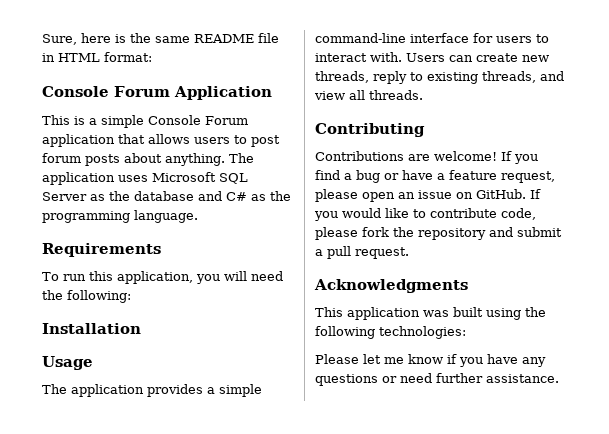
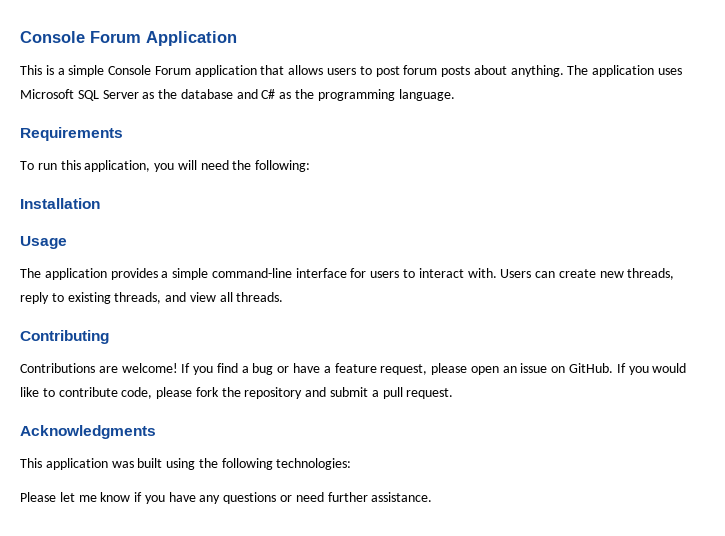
[42,33,279,45] [42,52,152,62] Sure, here is the same README file in HTML format: // -> (20, 37) none

